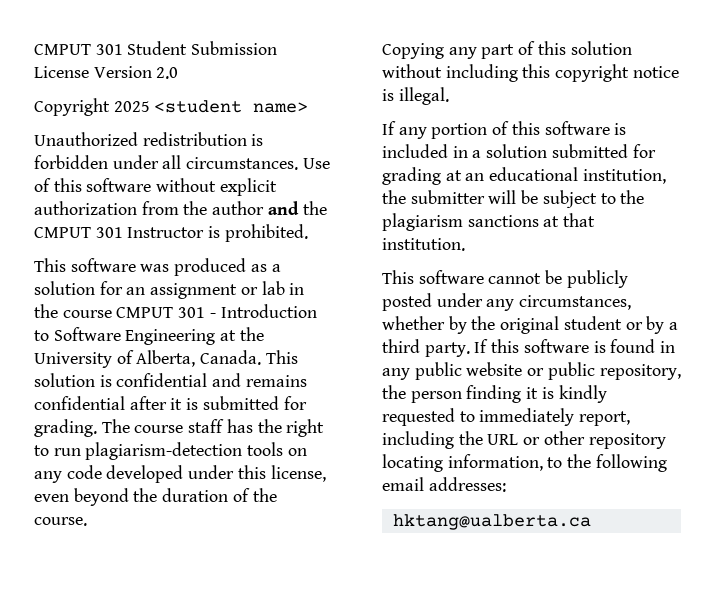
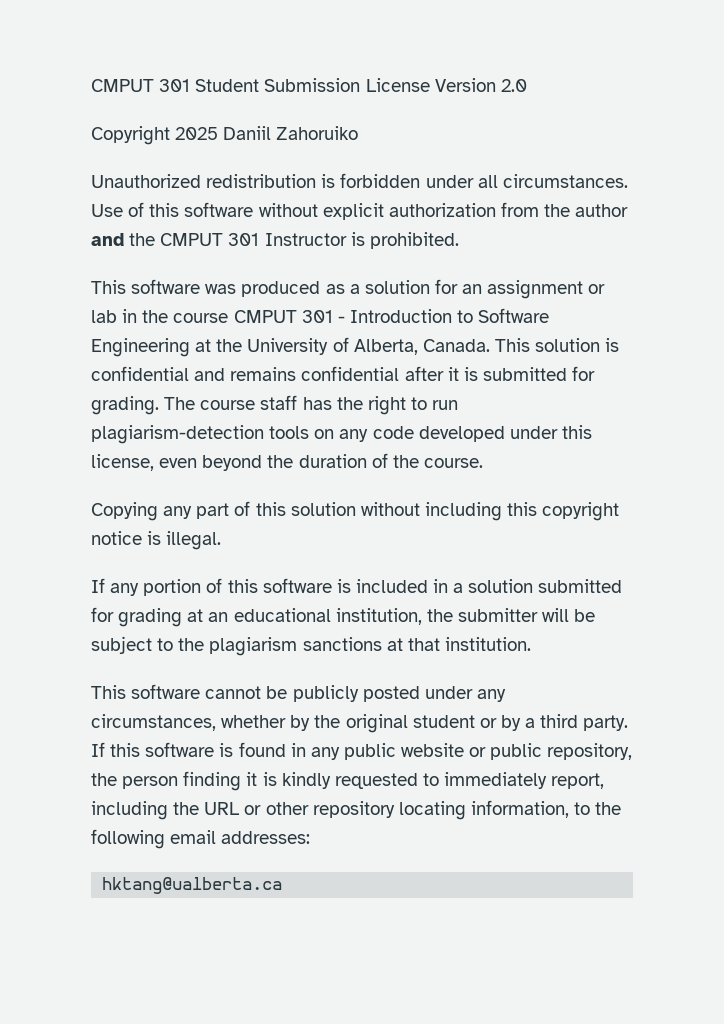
[154,100,309,113] <student name> -> [223,126,359,140] Daniil Zahoruiko

